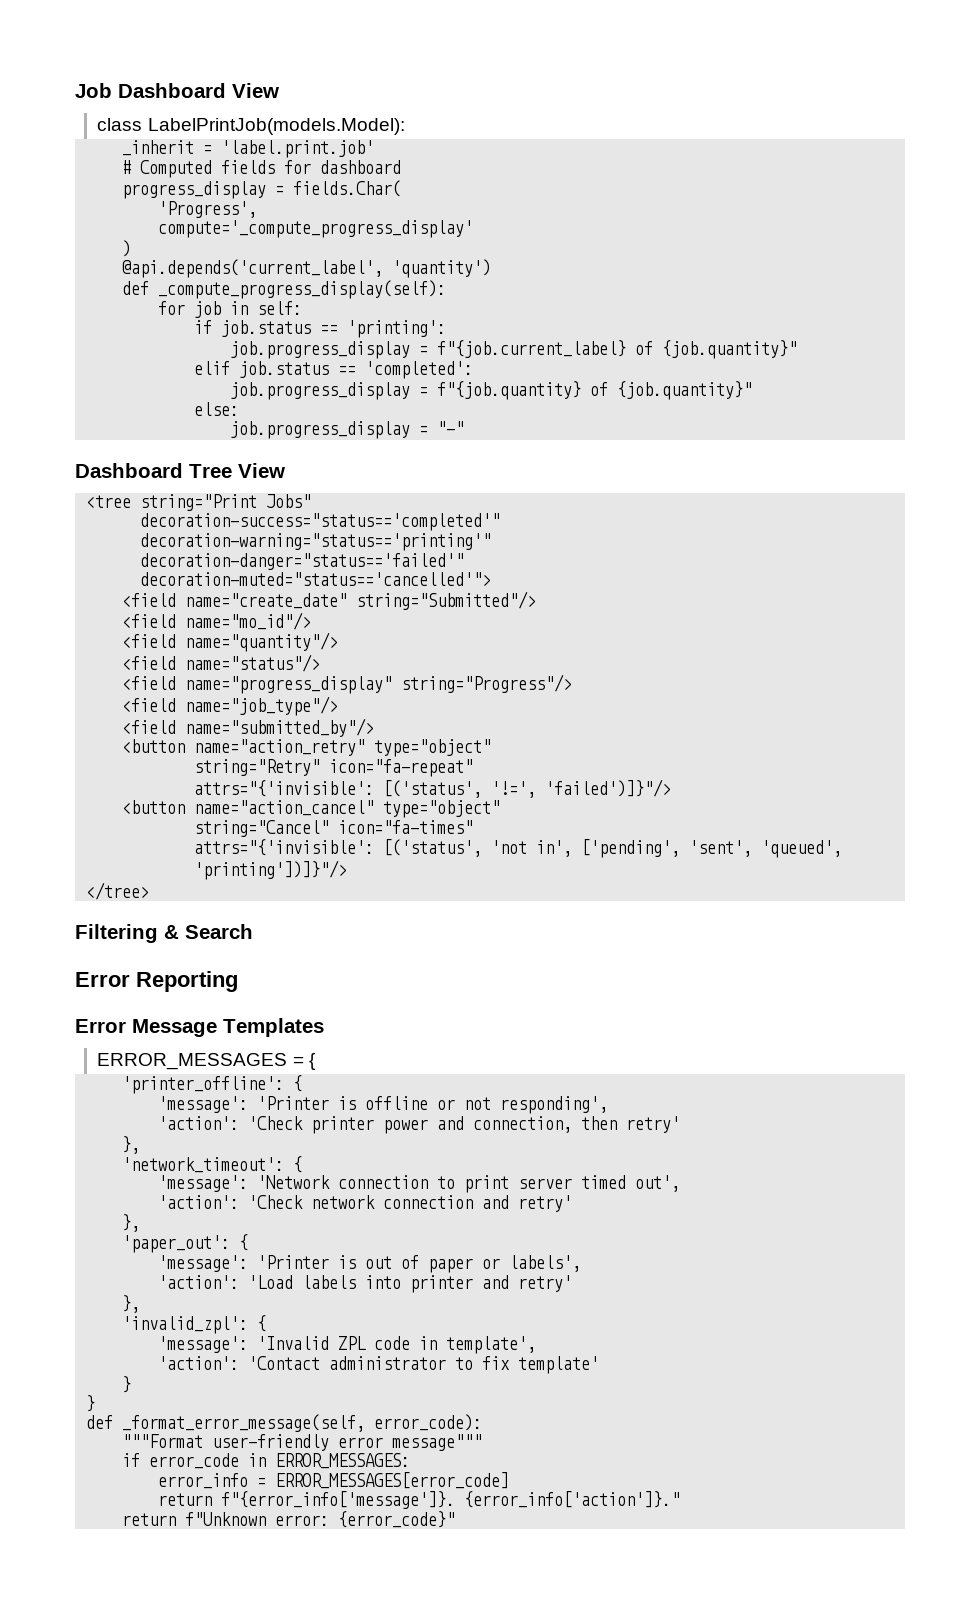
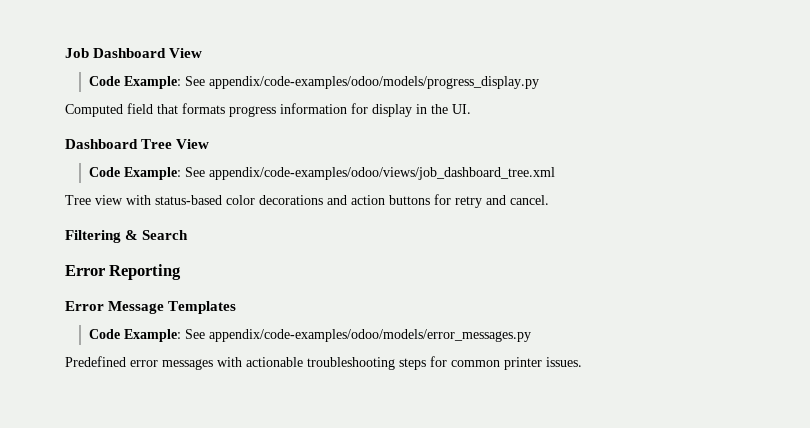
[97,118,405,135] [122,140,375,158] [122,160,402,178] [122,180,402,199] [158,201,258,218] [158,220,474,238] [122,240,132,257] [122,259,492,278] [122,280,447,299] [158,301,303,318] [194,320,447,338] [230,340,798,359] [194,361,474,379] [230,381,753,400] [194,402,240,416] [230,421,465,439] [75,463,285,478] [86,494,312,511] [140,513,501,531] [140,533,492,551] [140,553,465,570] [140,572,492,586] [122,591,537,610] [122,612,312,630] [122,632,339,652] [122,654,321,672] [122,674,573,694] [122,696,339,716] [122,718,375,737] [122,739,492,757] [194,759,474,777] [194,779,672,798] [122,800,501,818] [194,820,474,837] [194,839,843,858] [194,860,348,880] [86,882,150,900] class LabelPrintJob(models.Model): // _inherit = 'label.print.job' // # Computed fields for dashboard // progress_display = fields.Char( // 'Progress', // compute='_compute_progress_display' // ) // @api.depends('current_label', 'quantity') // def _compute_progress_display(self): // for job in self: // if job.status == 'printing': // job.progress_display = f"{job.current_label} of {job.quantity}" // elif job.status == 'completed': // job.progress_display = f"{job.quantity} of {job.quantity}" // else: // job.progress_display = "-" // Dashboard Tree View // <tree string="Print Jobs" // decoration-success="status=='completed'" // decoration-warning="status=='printing'" // decoration-danger="status=='failed'" // decoration-muted="status=='cancelled'"> // <field name="create_date" string="Submitted"/> // <field name="mo_id"/> // <field name="quantity"/> // <field name="status"/> // <field name="progress_display" string="Progress"/> // <field name="job_type"/> // <field name="submitted_by"/> // <button name="action_retry" type="object" // string="Retry" icon="fa-repeat" // attrs="{'invisible': [('status', '!=', 'failed')]}"/> // <button name="action_cancel" type="object" // string="Cancel" icon="fa-times" // attrs="{'invisible': [('status', 'not in', ['pending', 'sent', 'queued', 'printing'])]}"/> // </tree> -> [89,76,540,89] [65,103,471,117] [65,139,210,149] [89,167,556,180] [65,194,549,208] Code Example: See appendix/code-examples/odoo/models/progress_display.py // Computed field that formats progress information for display in the UI. // Dashboard Tree View // Code Example: See appendix/code-examples/odoo/views/job_dashboard_tree.xml // Tree view with status-based color decorations and action buttons for retry and cancel.
[97,1053,316,1070] [122,1075,303,1094] [158,1096,609,1114] [158,1116,681,1134] [122,1136,141,1154] [122,1156,303,1173] [158,1175,681,1193] [158,1195,573,1212] [122,1214,141,1232] [122,1234,249,1253] [158,1255,582,1273] [158,1275,573,1293] [122,1295,141,1313] [122,1315,267,1334] [158,1336,537,1354] [158,1356,600,1374] [122,1376,132,1393] [86,1395,96,1412] [86,1414,483,1432] [122,1434,483,1451] [122,1453,411,1469] [158,1472,510,1489] [158,1491,681,1509] [122,1511,456,1528] ERROR_MESSAGES = { // 'printer_offline': { // 'message': 'Printer is offline or not responding', // 'action': 'Check printer power and connection, then retry' // }, // 'network_timeout': { // 'message': 'Network connection to print server timed out', // 'action': 'Check network connection and retry' // }, // 'paper_out': { // 'message': 'Printer is out of paper or labels', // 'action': 'Load labels into printer and retry' // }, // 'invalid_zpl': { // 'message': 'Invalid ZPL code in template', // 'action': 'Contact administrator to fix template' // } // } // def _format_error_message(self, error_code): // """Format user-friendly error message""" // if error_code in ERROR_MESSAGES: // error_info = ERROR_MESSAGES[error_code] // return f"{error_info['message']}. {error_info['action']}." // return f"Unknown error: {error_code}" -> [89,329,532,342] [65,356,582,370] Code Example: See appendix/code-examples/odoo/models/error_messages.py // Predefined error messages with actionable troubleshooting steps for common printer issues.

